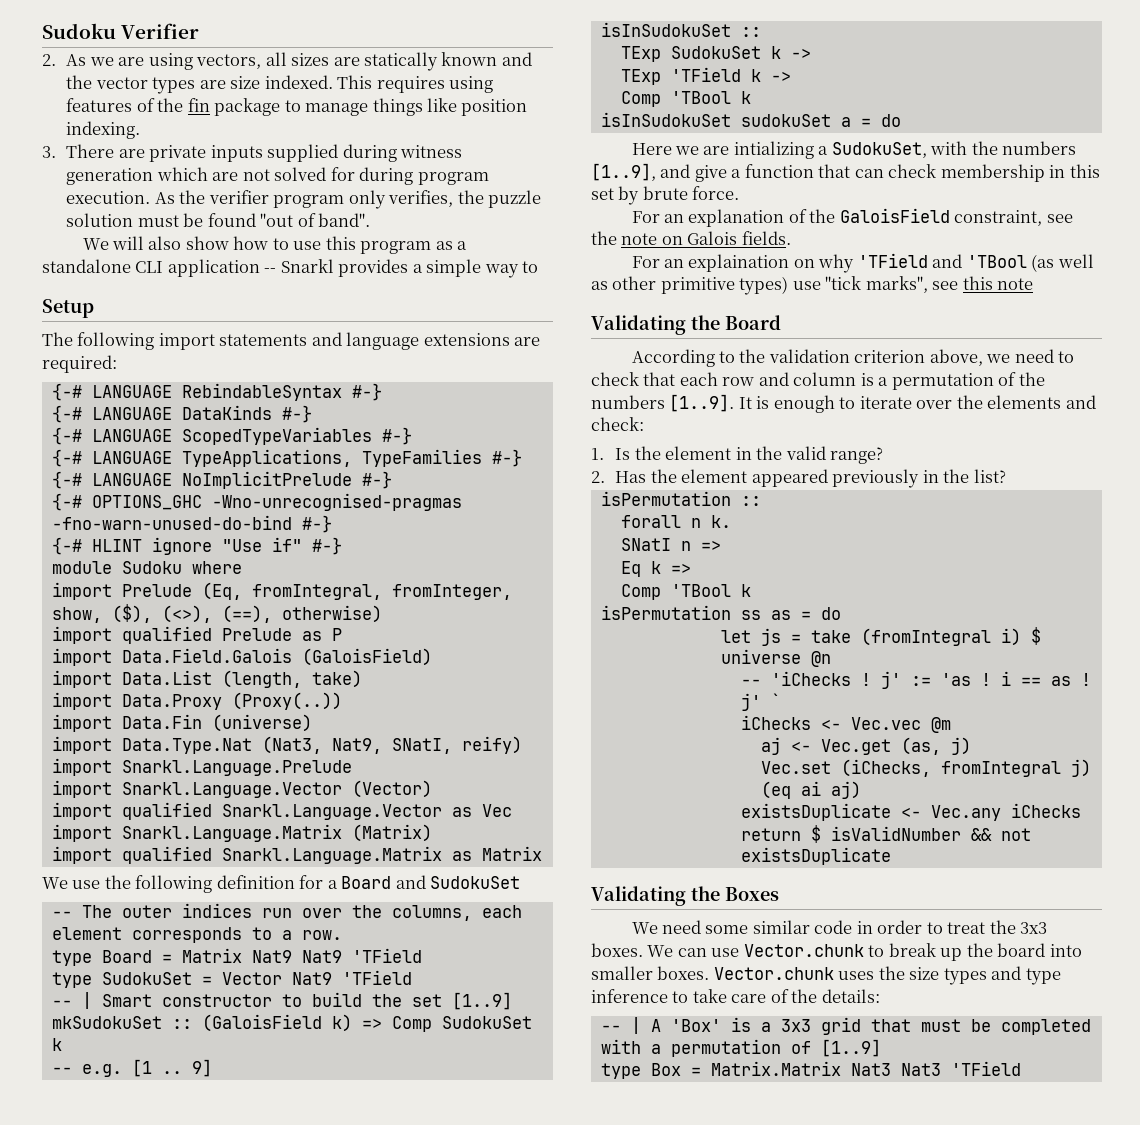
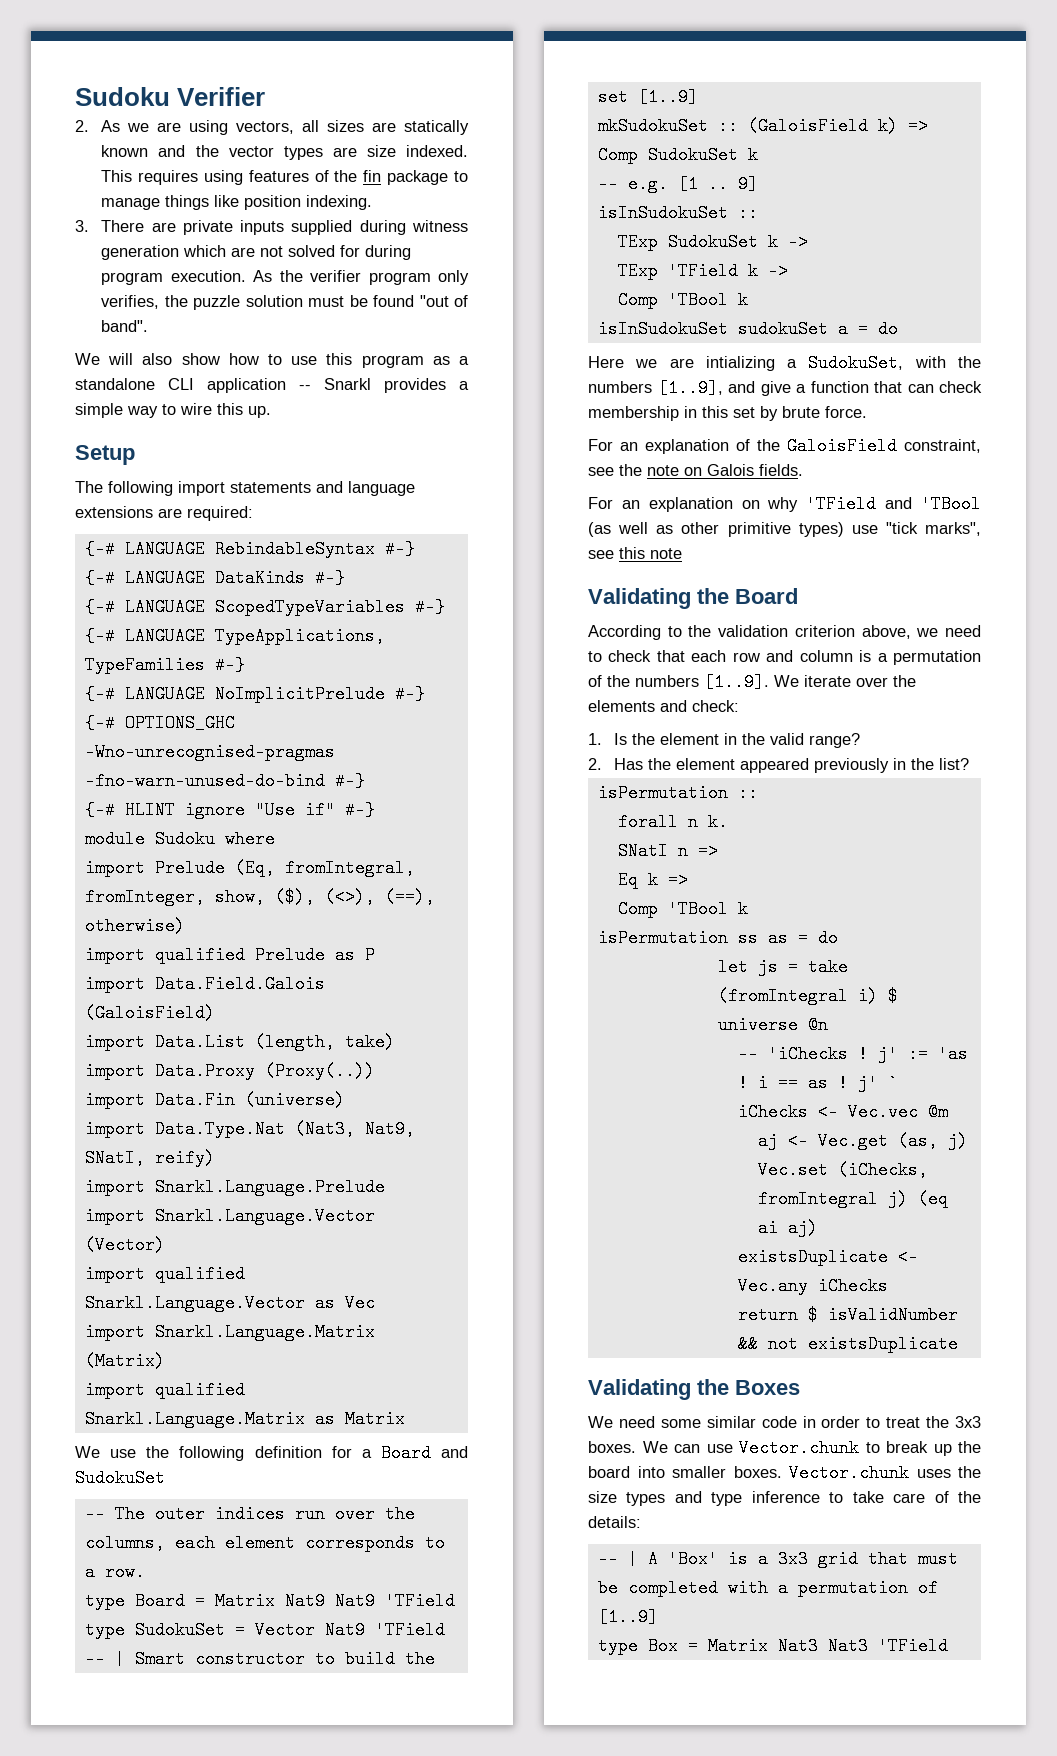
(539, 267) none -> [180,403,271,418] wire this up.
[688,254,790,272] explaination -> [648,497,733,512] explanation
[738,395,856,413] It is enough to -> [774,675,799,687] We
[710,1061,841,1076] Matrix.Matrix -> [707,1637,768,1655] Matrix

